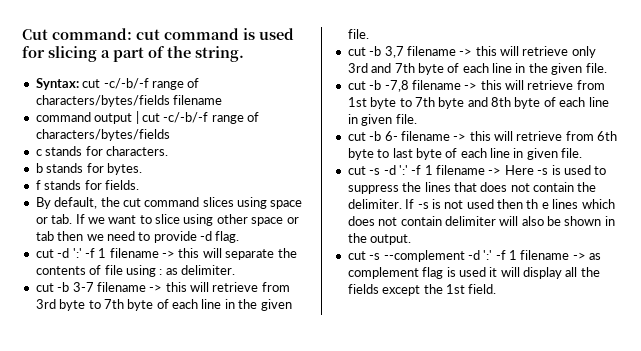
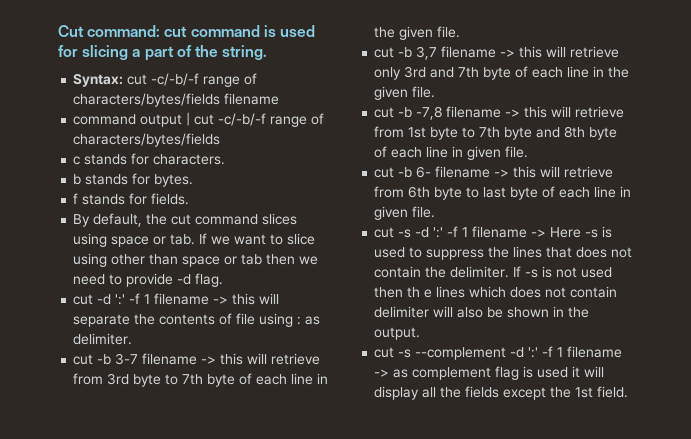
(248, 219) none -> [149,254,179,265] than

